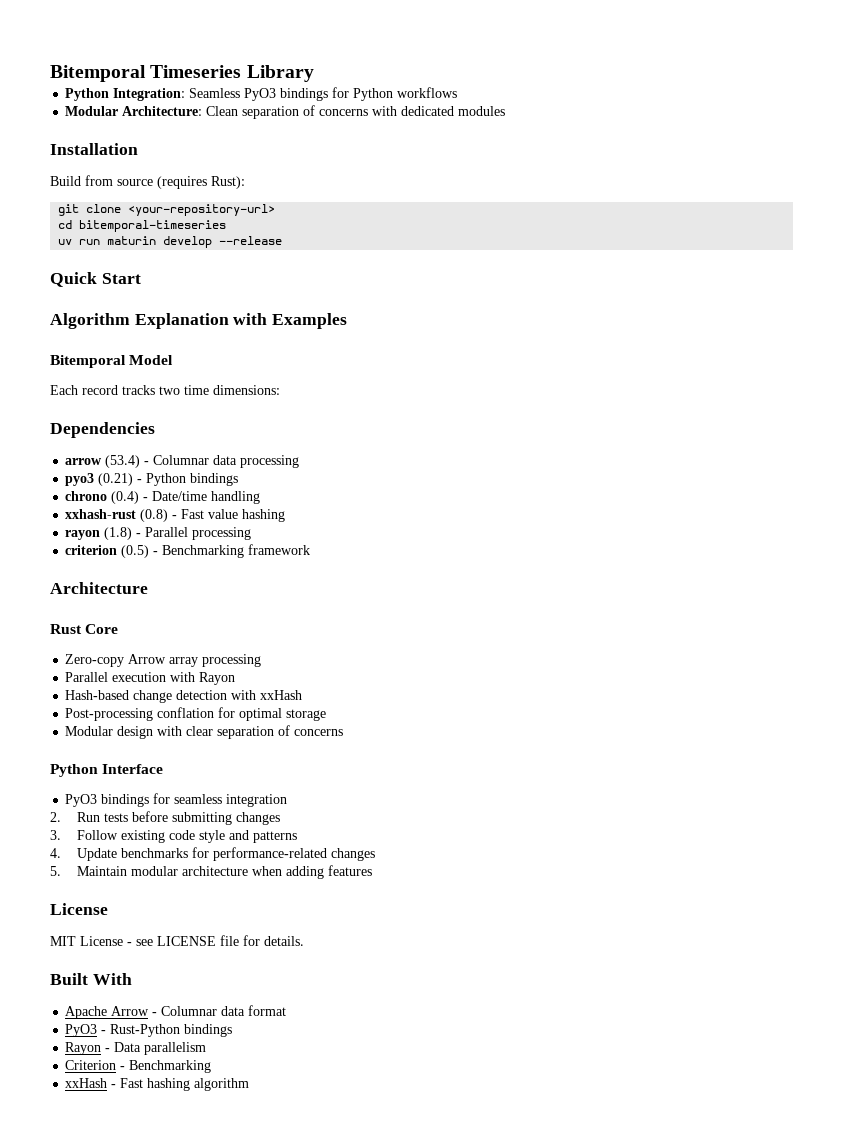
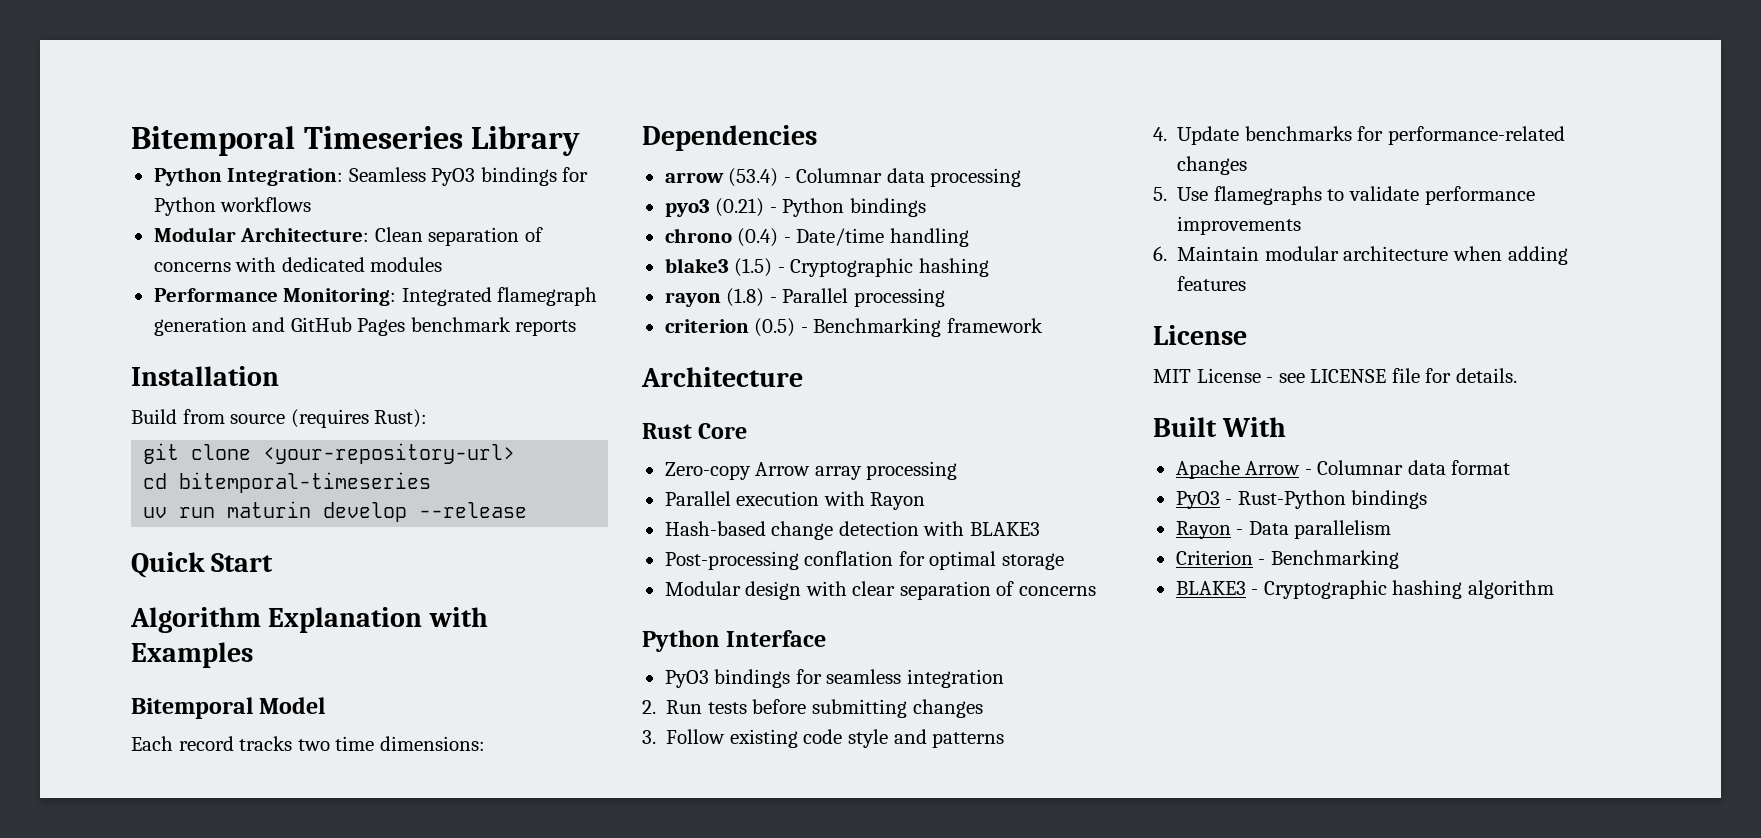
(506, 111) none -> [153,287,598,306] [153,317,577,336] // Performance Monitoring: Integrated flamegraph generation and GitHub Pages benchmark reports
[65,509,239,522] xxhash-rust (0.8) - Fast value -> [664,258,914,277] blake3 (1.5) - Cryptographic
[260,690,303,700] xxHash -> [969,522,1040,536] BLAKE3
(61, 871) none -> [1177,186,1535,205] [1177,216,1302,235] [1153,246,1167,261] Use flamegraphs to validate performance improvements // 6.
[65,1078,144,1088] xxHash - Fast -> [1175,580,1387,599] BLAKE3 - Cryptographic

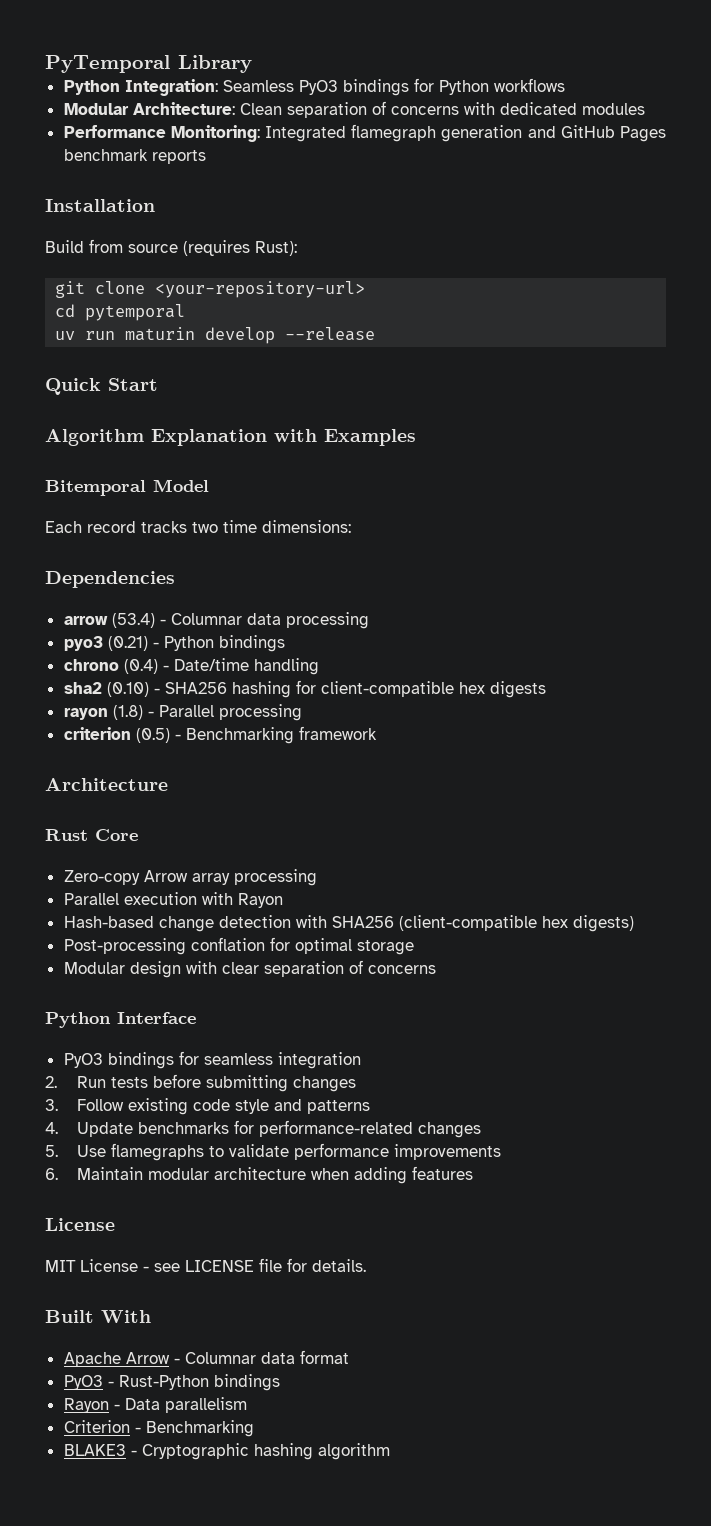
[131,126,463,156] Bitemporal Timeseries -> [45,55,170,73] PyTemporal
[179,472,432,493] bitemporal-timeseries -> [85,304,186,321] pytemporal
[664,258,989,277] blake3 (1.5) - Cryptographic hashing -> [63,680,546,698] sha2 (0.10) - SHA256 hashing for client-compatible hex digests
[969,522,1040,536] BLAKE3 -> [331,915,634,932] SHA256 (client-compatible hex digests)

